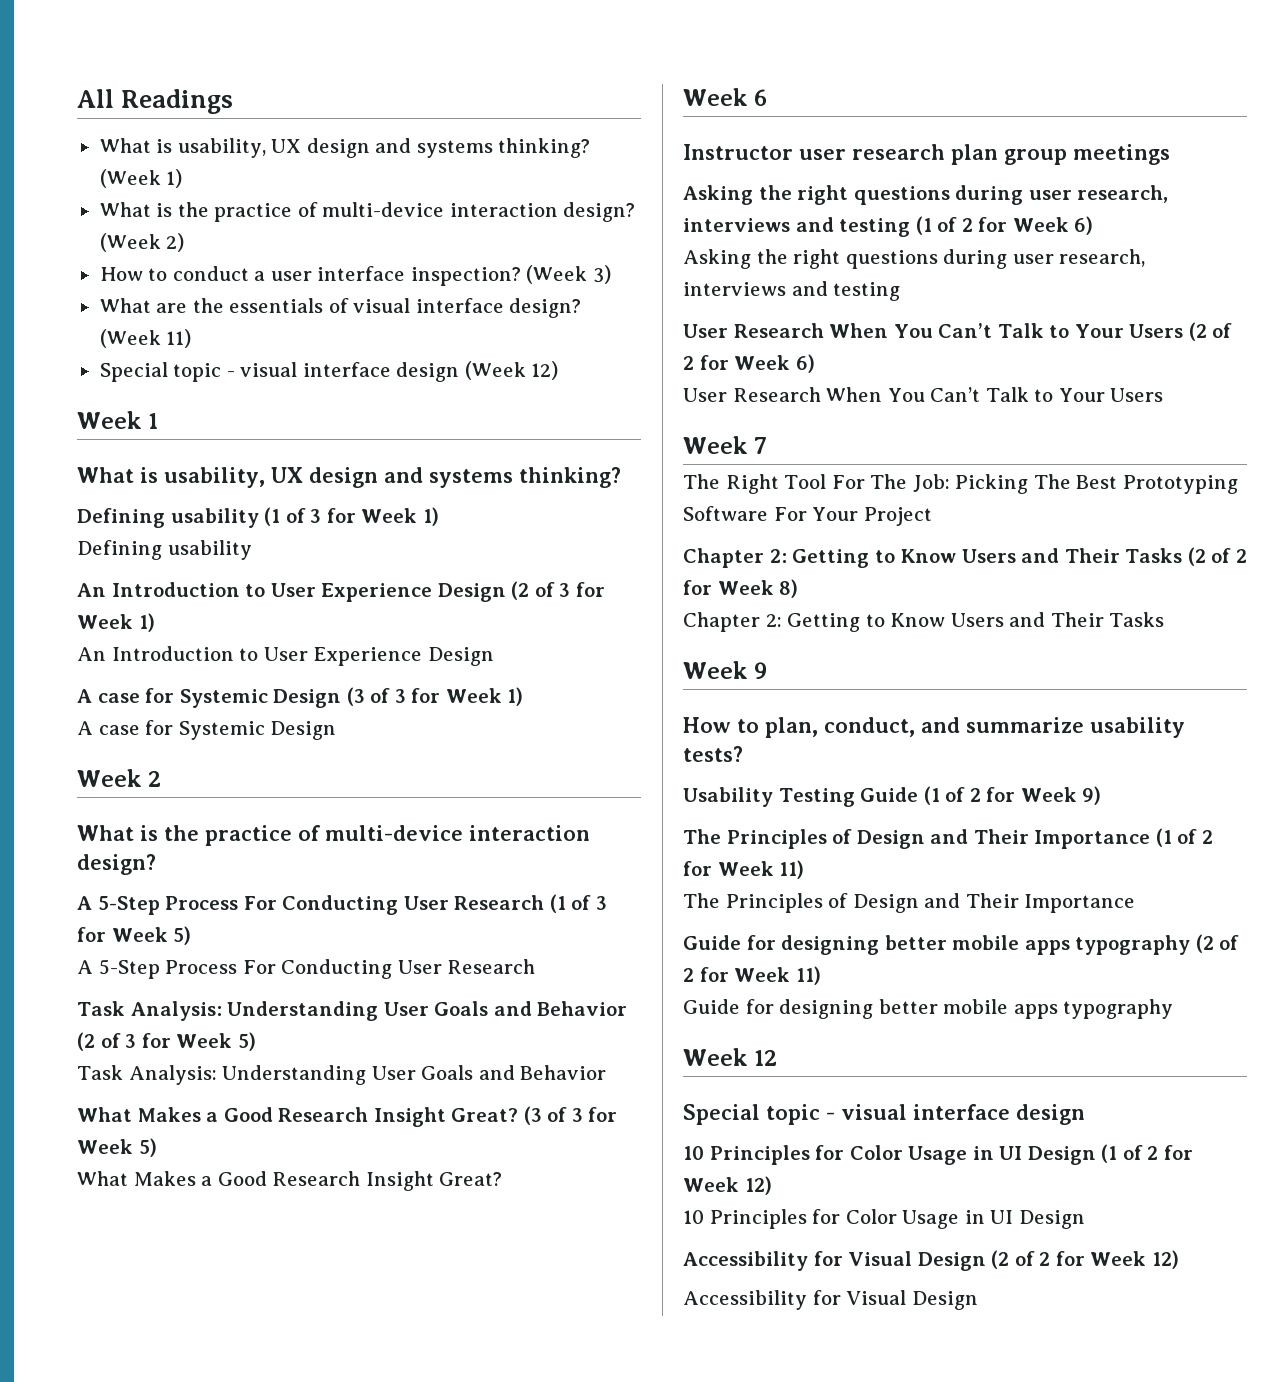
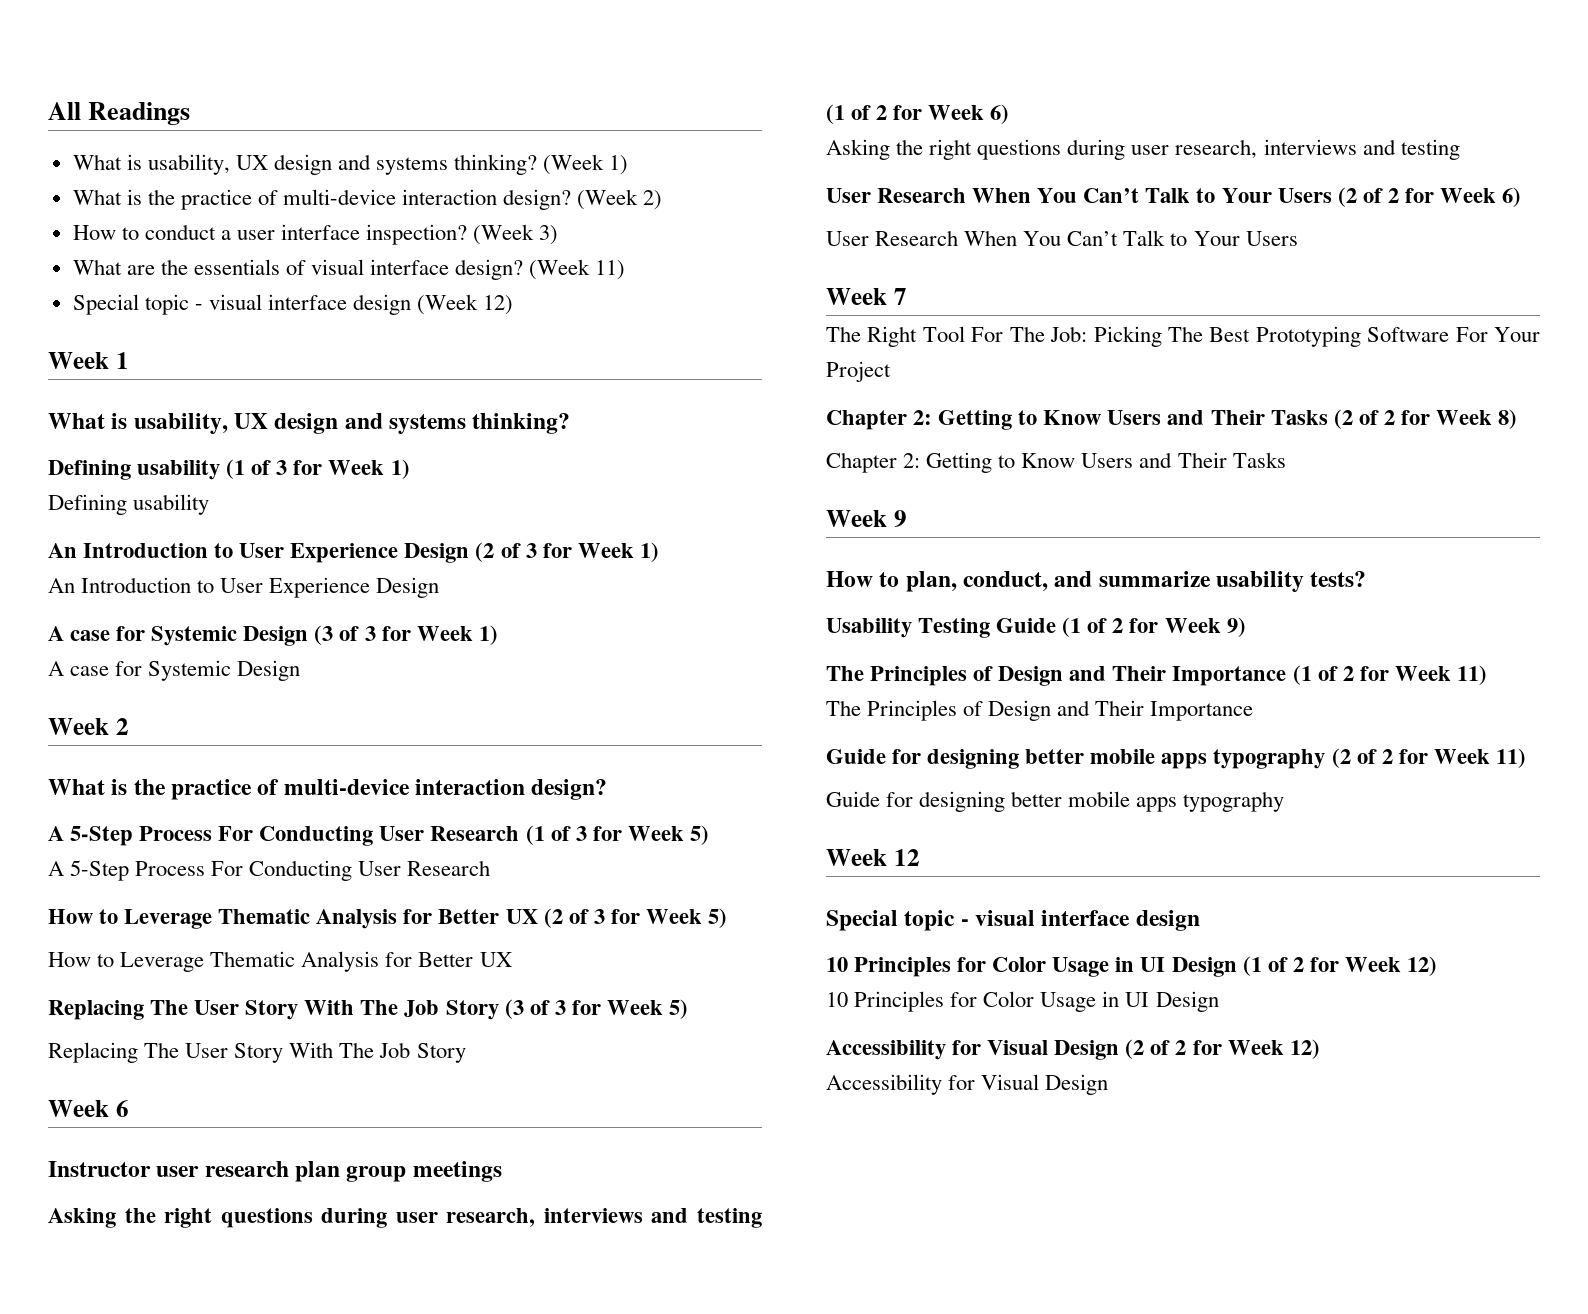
[77,1001,628,1021] Task Analysis: Understanding User Goals and Behavior -> [48,909,538,929] How to Leverage Thematic Analysis for Better UX
[77,1065,607,1085] [77,1107,519,1127] Task Analysis: Understanding User Goals and Behavior // What Makes a Good Research Insight Great? -> [48,951,512,972] [48,1000,499,1020] How to Leverage Thematic Analysis for Better UX // Replacing The User Story With The Job Story
[77,1171,503,1191] What Makes a Good Research Insight Great? -> [48,1042,466,1063] Replacing The User Story With The Job Story

